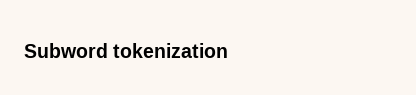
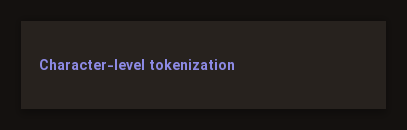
[24,43,108,58] Subword -> [39,59,145,70] Character-level

